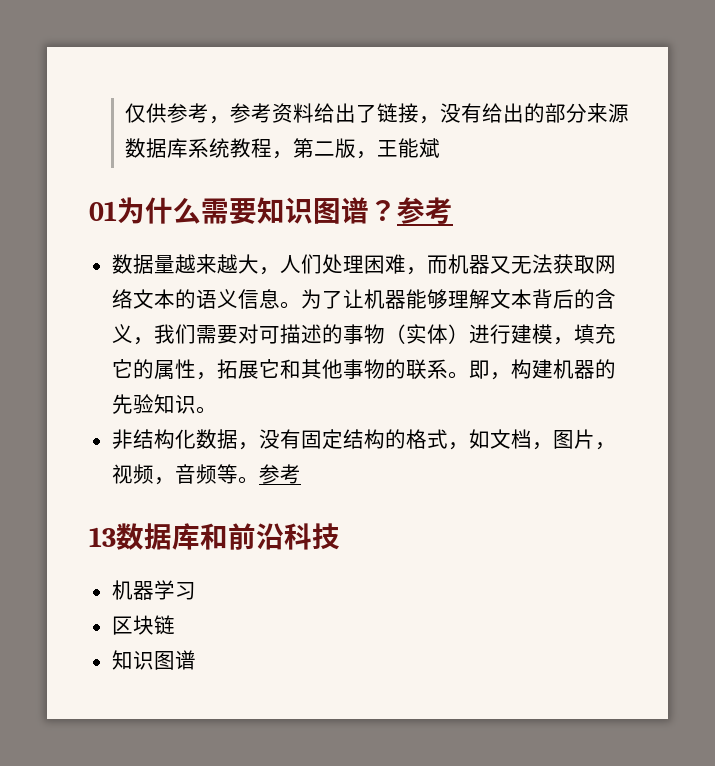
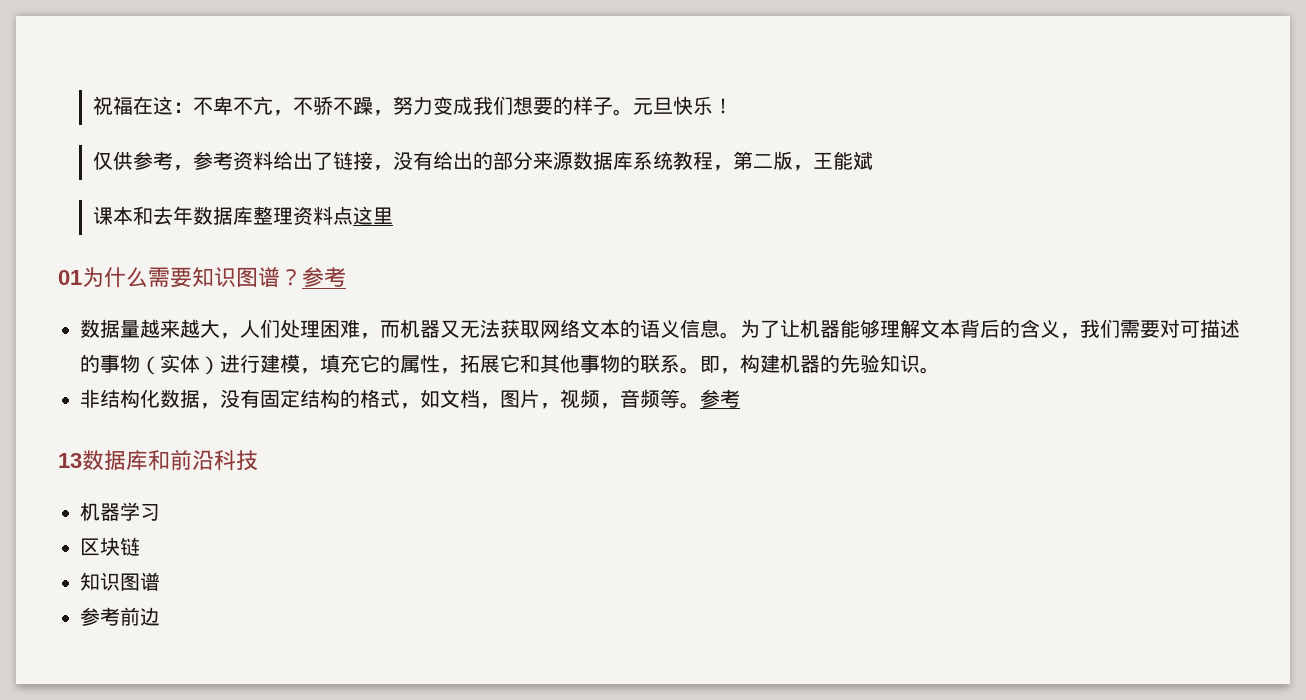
(125, 113) none -> [92,96,733,116] 祝福在这：不卑不亢，不骄不躁，努力变成我们想要的样子。元旦快乐！ //
(441, 148) none -> [92,206,393,226] // 课本和去年数据库整理资料点这里
(196, 660) none -> [80,607,160,626] // 参考前边

